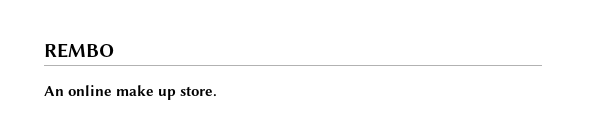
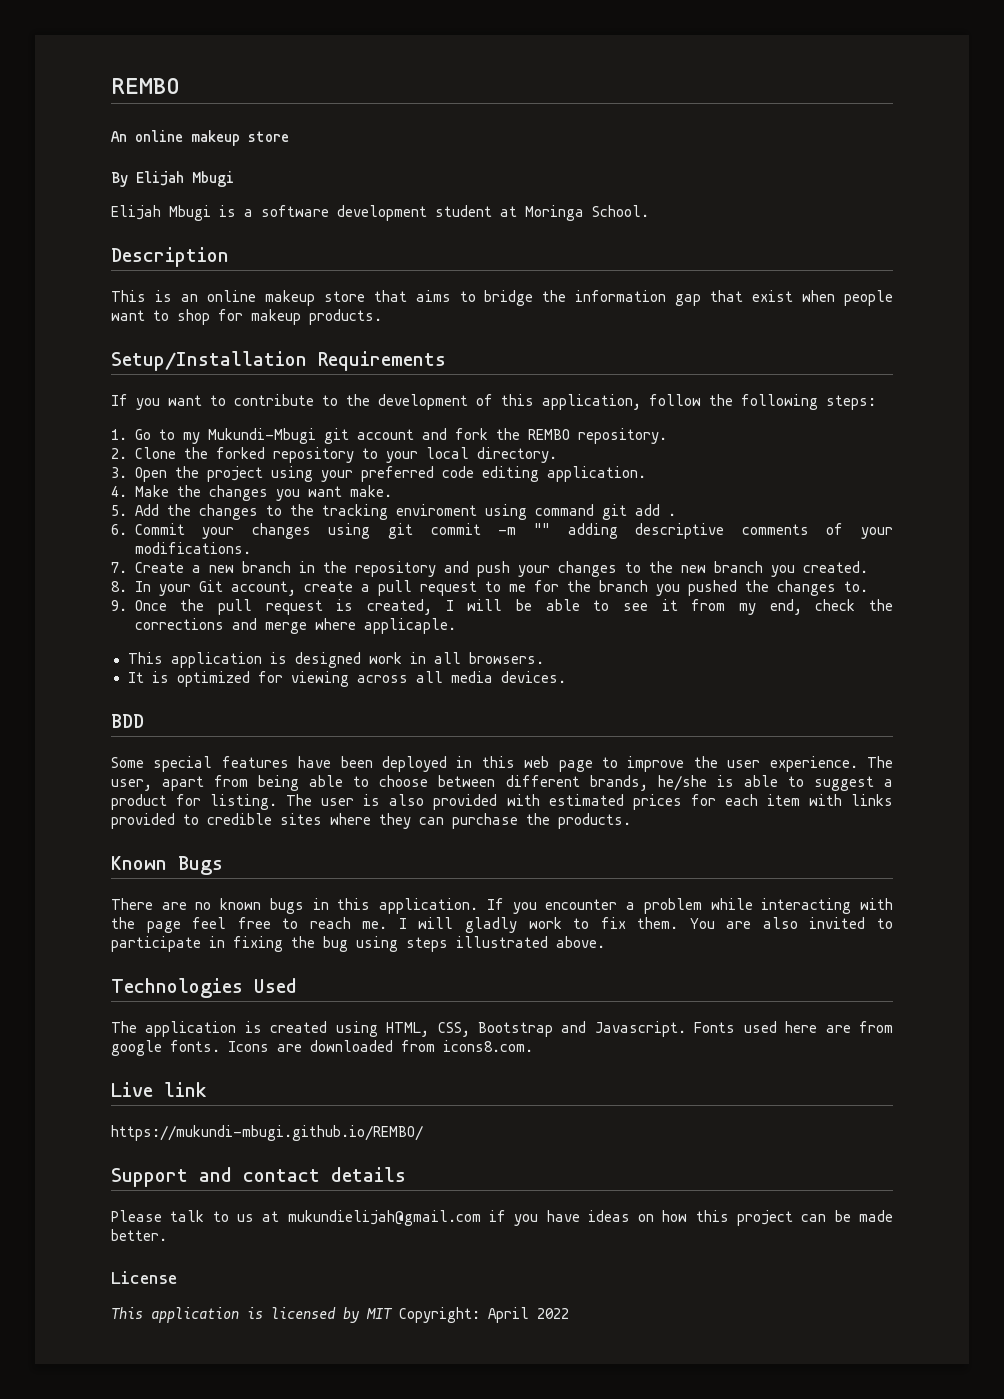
[116,85,218,100] make up store. -> [191,130,289,146] [111,171,234,187] [111,205,649,221] [111,247,229,267] [111,290,893,306] [111,309,382,325] [111,351,446,371] [111,394,876,410] [111,428,667,444] [111,447,557,463] [111,466,646,482] [111,485,392,501] [111,504,676,520] [111,523,893,539] [134,542,251,554] [111,561,868,577] [111,580,868,596] [111,599,893,615] [134,618,456,634] [127,652,544,668] [127,671,566,687] [111,714,144,728] [111,756,893,772] [111,775,894,791] [111,794,894,810] [111,813,631,829] [111,856,223,875] [111,898,894,914] [111,917,893,933] [111,936,605,952] [111,978,297,998] [111,1021,894,1037] [111,1040,533,1056] [111,1082,207,1097] [111,1125,423,1141] [111,1167,406,1187] [111,1210,893,1226] [111,1229,167,1241] [111,1271,177,1284] [111,1307,569,1323] makeup store // By Elijah Mbugi // Elijah Mbugi is a software development student at Moringa School. // Description // This is an online makeup store that aims to bridge the information gap that exist when people want to shop for makeup products. // Setup/Installation Requirements // If you want to contribute to the development of this application, follow the following steps: // 1. Go to my Mukundi-Mbugi git account and fork the REMBO repository. // 2. Clone the forked repository to your local directory. // 3. Open the project using your preferred code editing application. // 4. Make the changes you want make. // 5. Add the changes to the tracking enviroment using command git add . // 6. Commit your changes using git commit -m "" adding descriptive comments of your modifications. // 7. Create a new branch in the repository and push your changes to the new branch you created. // 8. In your Git account, create a pull request to me for the branch you pushed the changes to. // 9. Once the pull request is created, I will be able to see it from my end, check the corrections and merge where applicaple. // This application is designed work in all browsers. // It is optimized for viewing across all media devices. // BDD // Some special features have been deployed in this web page to improve the user experience. The user, apart from being able to choose between different brands, he/she is able to suggest a product for listing. The user is also provided with estimated prices for each item with links provided to credible sites where they can purchase the products. // Known Bugs // There are no known bugs in this application. If you encounter a problem while interacting with the page feel free to reach me. I will gladly work to fix them. You are also invited to participate in fixing the bug using steps illustrated above. // Technologies Used // The application is created using HTML, CSS, Bootstrap and Javascript. Fonts used here are from google fonts. Icons are downloaded from icons8.com. // Live link // https://mukundi-mbugi.github.io/REMBO/ // Support and contact details // Please talk to us at mukundielijah@gmail.com if you have ideas on how this project can be made better. // License // This application is licensed by MIT Copyright: April 2022

